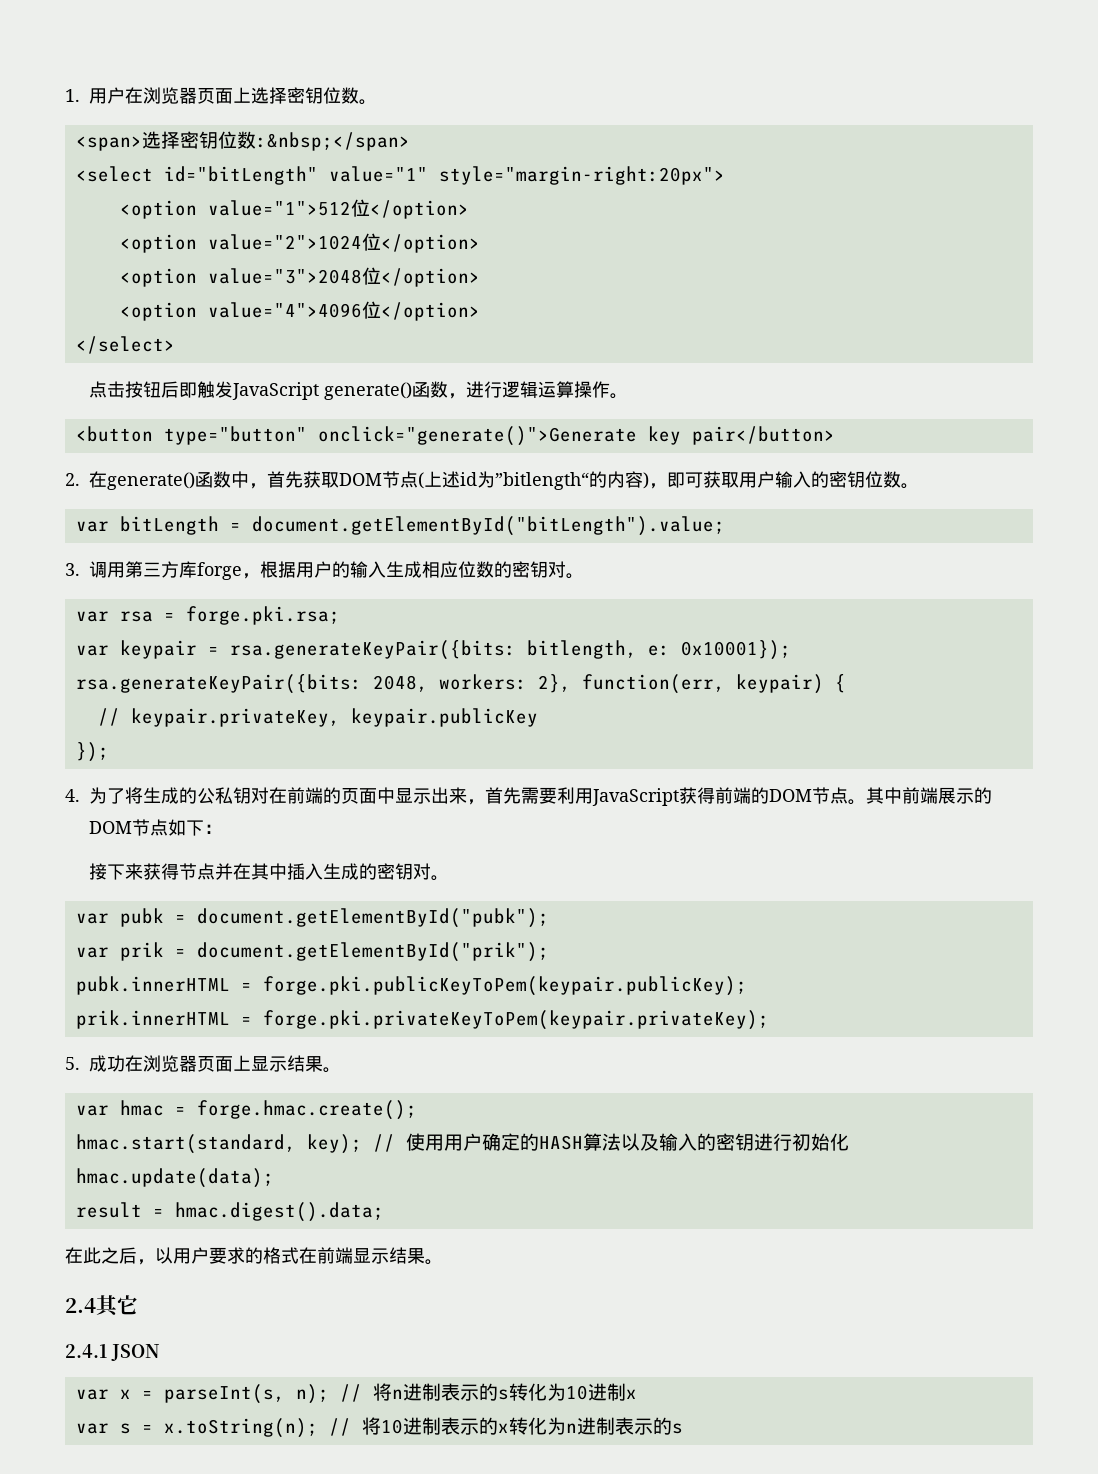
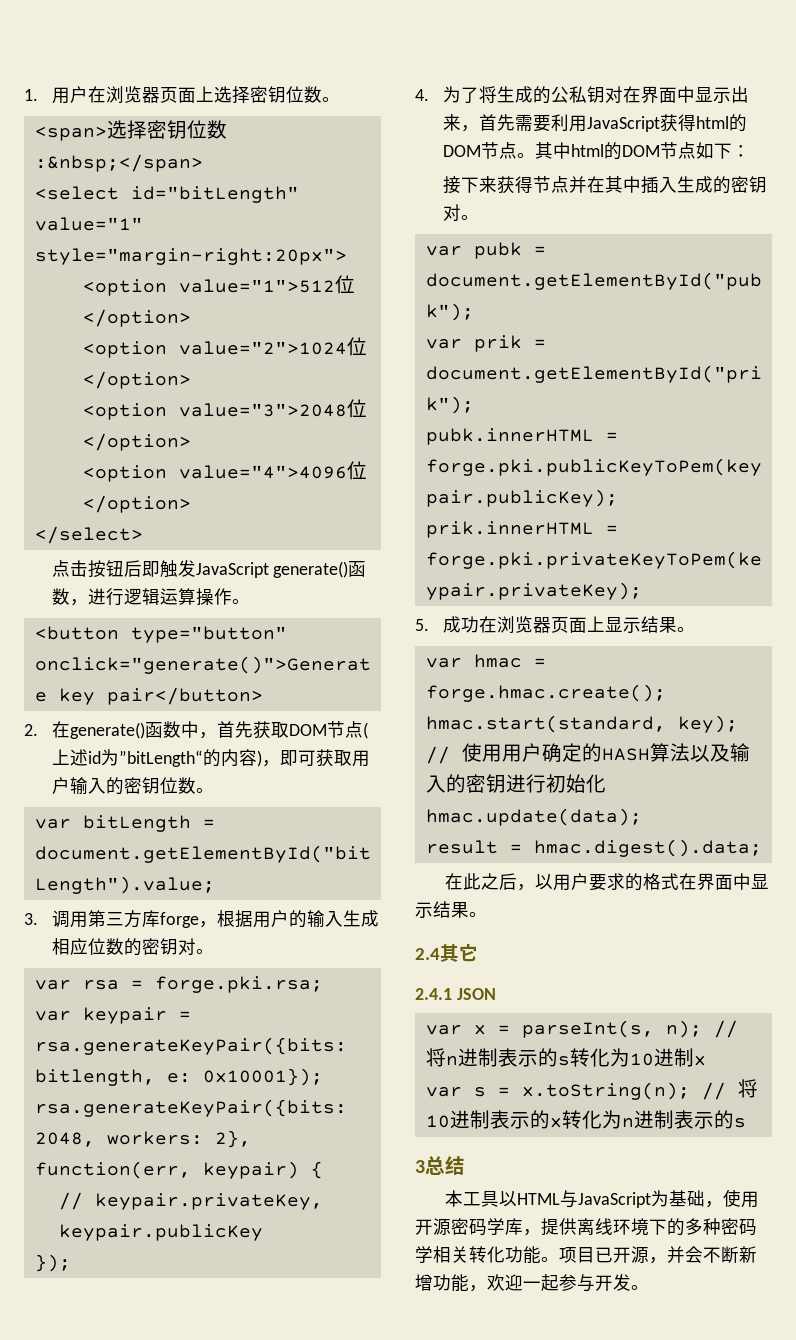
[495,472,589,490] ”bitlength“ -> [118,750,203,767] ”bitLength“
[287,787,359,804] 前端的页 -> [640,86,659,103] 界
[715,787,751,804] 前端 -> [695,116,729,129] html
[902,787,974,804] 前端展示 -> [570,144,604,157] html
[317,1247,353,1264] 前端 -> [696,873,751,890] 界面中
(683, 1428) none -> [415,1156,465,1175] [444,1189,759,1208] [415,1218,757,1236] [415,1246,757,1264] [415,1274,649,1292] // 3总结 // 本工具以HTML与JavaScript为基础，使用开源密码学库，提供离线环境下的多种密码学相关转化功能。项目已开源，并会不断新增功能，欢迎一起参与开发。

